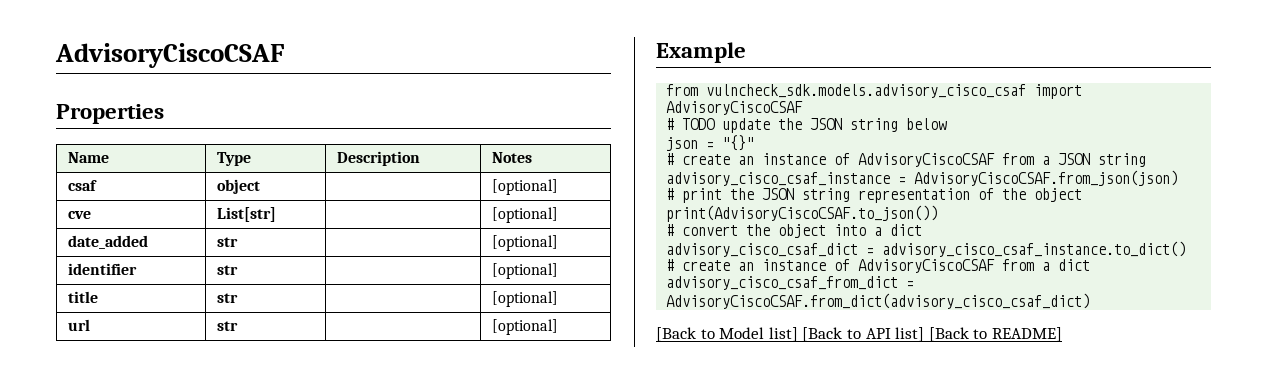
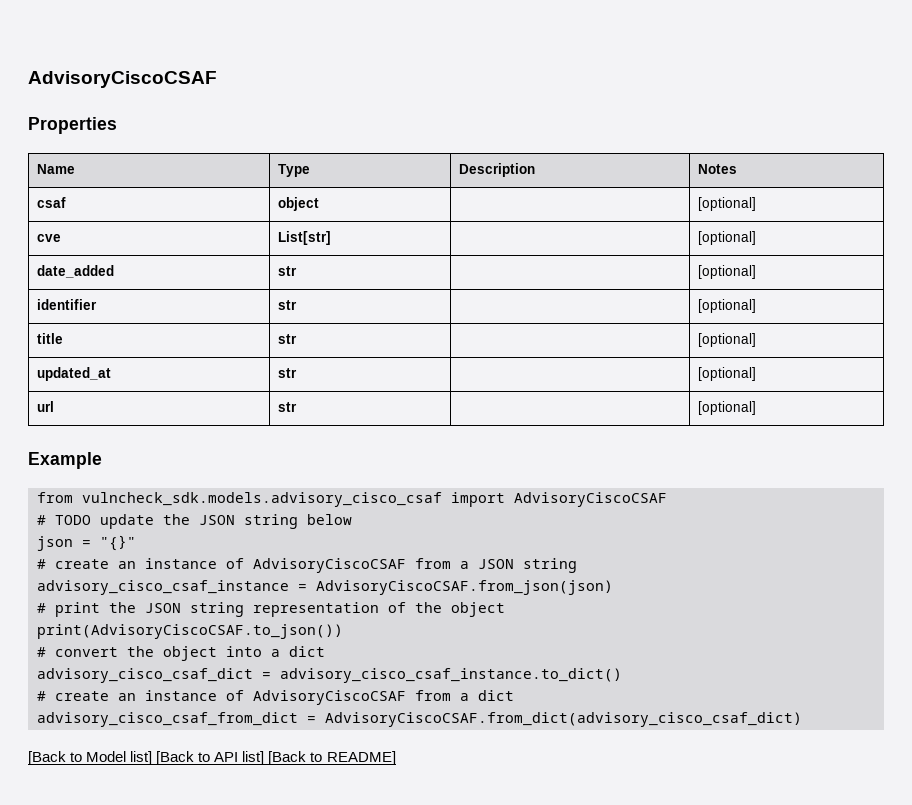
(558, 299) none -> [37,367,112,381] [278,368,298,378] [698,367,757,381] // updated_at | str | | [optional]

